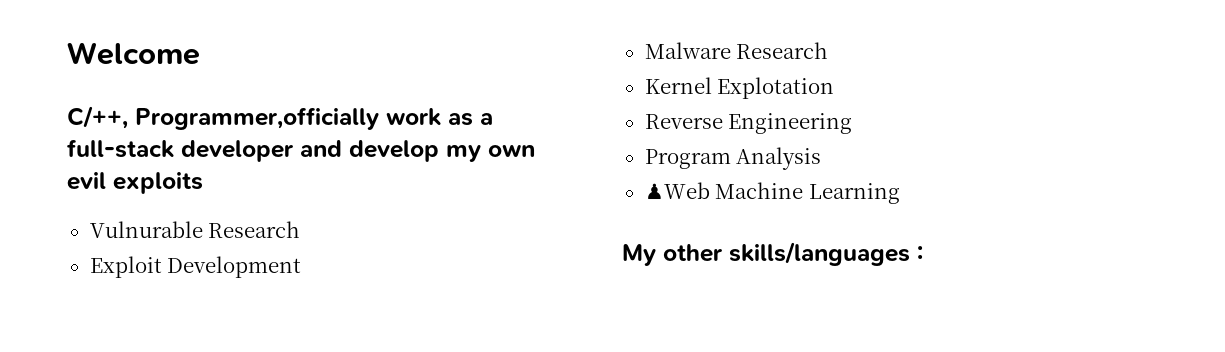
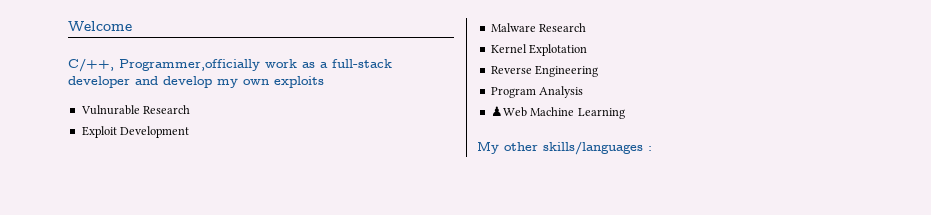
[67,172,106,190] evil -> (269, 82) none

